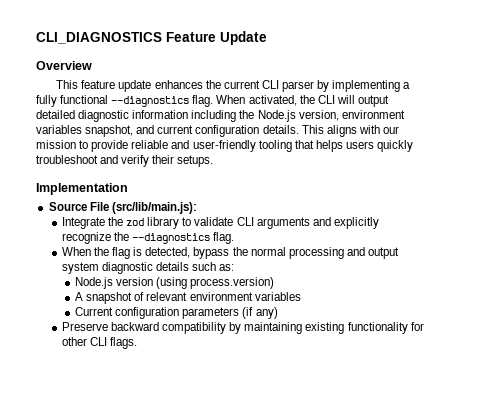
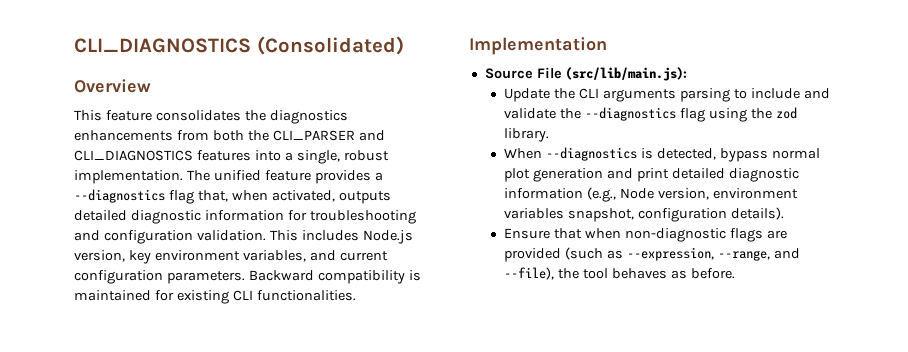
[36,31,267,45] CLI_DIAGNOSTICS Feature Update -> [74,36,404,55] CLI_DIAGNOSTICS (Consolidated)
[118,80,411,92] [36,95,389,107] [36,110,405,122] [36,125,399,137] [36,140,414,152] [36,155,214,167] [36,183,128,195] [48,202,197,214] [61,217,379,229] [61,232,235,244] [61,247,131,259] update enhances the current CLI parser by implementing a fully functional --diagnostics flag. When activated, the CLI will output detailed diagnostic information including the Node.js version, environment variables snapshot, and current configuration details. This aligns with our mission to provide reliable and user-friendly tooling that helps users quickly troubleshoot and verify their setups. // Implementation // Source File (src/lib/main.js): // Integrate the zod library to validate CLI arguments and explicitly recognize the --diagnostics flag. // When the flag -> [155,110,348,124] [74,130,385,141] [74,150,389,164] [74,170,383,184] [74,189,391,204] [74,210,416,224] [74,230,413,244] [74,250,388,264] [74,270,421,284] [74,290,356,304] [469,37,607,55] [484,67,687,81] [504,88,830,102] [504,107,797,122] [504,128,550,142] [504,147,638,161] consolidates the diagnostics enhancements from both the CLI_PARSER and CLI_DIAGNOSTICS features into a single, robust implementation. The unified feature provides a --diagnostics flag that, when activated, outputs detailed diagnostic information for troubleshooting and configuration validation. This includes Node.js version, key environment variables, and current configuration parameters. Backward compatibility is maintained for existing CLI functionalities. // Implementation // Source File (src/lib/main.js): // Update the CLI arguments parsing to include and validate the --diagnostics flag using the zod library. // When --diagnostics
[232,247,399,259] [61,262,235,274] [75,277,275,289] [75,292,301,304] [75,307,278,319] [61,322,424,334] [61,337,138,349] the normal processing and output system diagnostic details such as: // Node.js version (using process.version) // A snapshot of relevant environment variables // Current configuration parameters (if any) // Preserve backward compatibility by maintaining existing functionality for other CLI flags. -> [771,148,820,159] [504,168,799,182] [504,187,798,202] [504,207,784,222] [504,228,787,242] [504,247,800,262] [504,267,735,280] normal plot generation and print detailed diagnostic information (e.g., Node version, environment variables snapshot, configuration details). // Ensure that when non-diagnostic flags are provided (such as --expression, --range, and --file), the tool behaves as before.

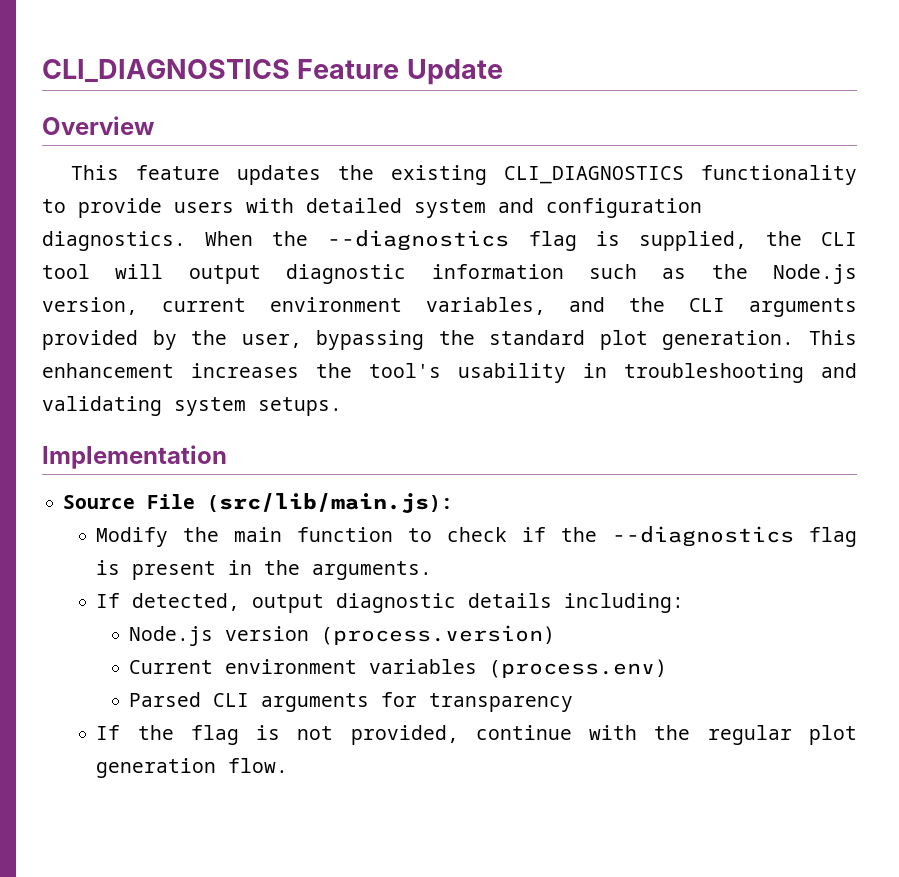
[74,36,404,55] CLI_DIAGNOSTICS (Consolidated) -> [42,59,503,85] CLI_DIAGNOSTICS Feature Update
[155,110,348,124] [74,130,385,141] [74,150,389,164] [74,170,383,184] [74,189,391,204] [74,210,416,224] [74,230,359,244] consolidates the diagnostics enhancements from both the CLI_PARSER and CLI_DIAGNOSTICS features into a single, robust implementation. The unified feature provides a --diagnostics flag that, when activated, outputs detailed diagnostic information for troubleshooting and configuration validation. This includes -> [237,165,857,185] [42,198,702,218] [42,230,857,251] [42,264,748,284] updates the existing CLI_DIAGNOSTICS functionality to provide users with detailed system and configuration diagnostics. When the --diagnostics flag is supplied, the CLI tool will output diagnostic information such as the
[128,250,151,264] key -> [161,298,246,312] current
[339,251,388,261] [74,270,421,284] [74,290,356,304] [469,37,607,55] [484,67,687,81] [504,88,830,102] [504,107,797,122] [504,128,550,142] [504,147,820,162] [504,168,799,182] [504,187,798,202] [504,207,784,222] [504,228,787,242] [504,247,800,262] [504,267,735,280] current configuration parameters. Backward compatibility is maintained for existing CLI functionalities. // Implementation // Source File (src/lib/main.js): // Update the CLI arguments parsing to include and validate the --diagnostics flag using the zod library. // When --diagnostics is detected, bypass normal plot generation and print detailed diagnostic information (e.g., Node version, environment variables snapshot, configuration details). // Ensure that when non-diagnostic flags are provided (such as --expression, --range, and --file), the tool behaves as before. -> [629,297,858,317] [42,330,857,350] [42,363,857,383] [42,396,342,416] [42,445,227,469] [63,493,454,513] [96,526,857,547] [96,560,433,580] [96,593,685,613] [129,625,556,646] [129,659,668,678] [129,692,574,712] [96,725,857,745] [96,758,289,778] the CLI arguments provided by the user, bypassing the standard plot generation. This enhancement increases the tool's usability in troubleshooting and validating system setups. // Implementation // Source File (src/lib/main.js): // Modify the main function to check if the --diagnostics flag is present in the arguments. // If detected, output diagnostic details including: // Node.js version (process.version) // Current environment variables (process.env) // Parsed CLI arguments for transparency // If the flag is not provided, continue with the regular plot generation flow.

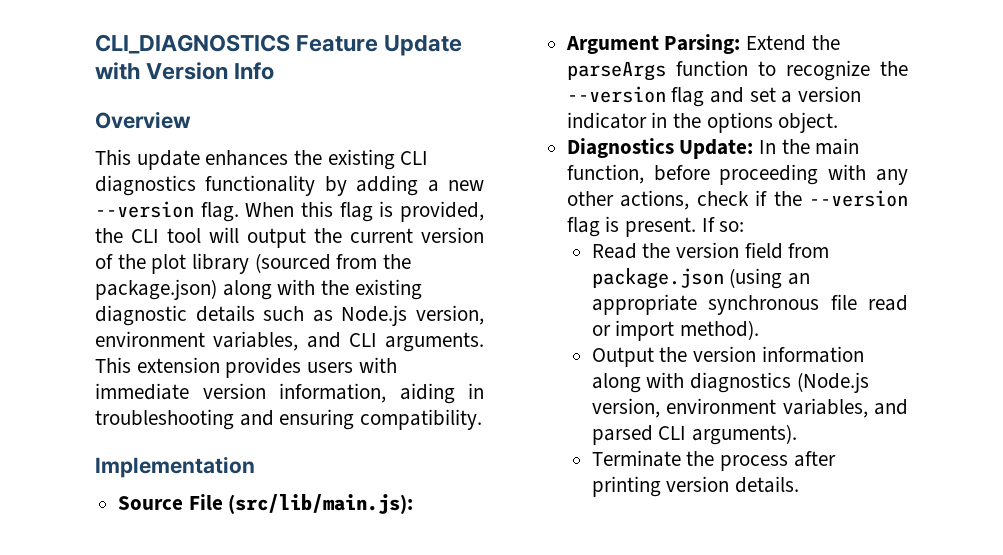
(503, 72) none -> [95,62,275,80] with Version Info
[136,165,857,185] [42,198,702,218] [42,230,747,251] feature updates the existing CLI_DIAGNOSTICS functionality to provide users with detailed system and configuration diagnostics. When the --diagnostics flag is supplied, -> [136,149,429,170] [95,175,484,196] [95,201,484,222] update enhances the existing CLI diagnostics functionality by adding a new --version flag. When this flag is provided,
[286,264,564,284] diagnostic information -> [314,227,484,243] [95,253,412,274] [95,279,422,300] [95,305,255,326] the current version of the plot library (sourced from the package.json) along with the existing diagnostic details
[711,264,748,279] the -> (333, 316) none
[161,297,858,317] [42,330,857,350] [42,363,857,383] [42,396,342,416] [42,445,227,469] [63,493,454,513] [96,527,433,547] current environment variables, and the CLI arguments provided by the user, bypassing the standard plot generation. This enhancement increases the tool's usability in troubleshooting and validating system setups. // Implementation // Source File (src/lib/main.js): // Modify the main function to -> [95,331,484,352] [95,357,397,378] [95,383,484,404] [95,409,483,430] [95,456,255,478] [118,494,414,514] [565,34,840,54] [566,60,908,81] [566,86,862,107] [566,112,839,133] [566,138,860,159] [566,164,908,185] [566,190,690,210] environment variables, and CLI arguments. This extension provides users with immediate version information, aiding in troubleshooting and ensuring compatibility. // Implementation // Source File (src/lib/main.js): // Argument Parsing: Extend the parseArgs function to recognize the --version flag and set a version indicator in the options object. // Diagnostics Update: In the main function, before proceeding with any other actions,
[612,526,857,547] [96,560,433,580] [96,593,685,613] [129,625,556,646] [129,659,668,678] [129,692,574,712] [96,725,857,745] [96,758,289,778] --diagnostics flag is present in the arguments. // If detected, output diagnostic details including: // Node.js version (process.version) // Current environment variables (process.env) // Parsed CLI arguments for transparency // If the flag is not provided, continue with the regular plot generation flow. -> [809,190,908,207] [566,216,745,237] [591,242,830,259] [591,268,810,289] [591,294,908,315] [591,320,759,341] [591,346,864,367] [591,372,869,393] [591,398,908,418] [591,424,797,445] [591,450,836,471] [591,476,799,497] --version flag is present. If so: // Read the version field from package.json (using an appropriate synchronous file read or import method). // Output the version information along with diagnostics (Node.js version, environment variables, and parsed CLI arguments). // Terminate the process after printing version details.

